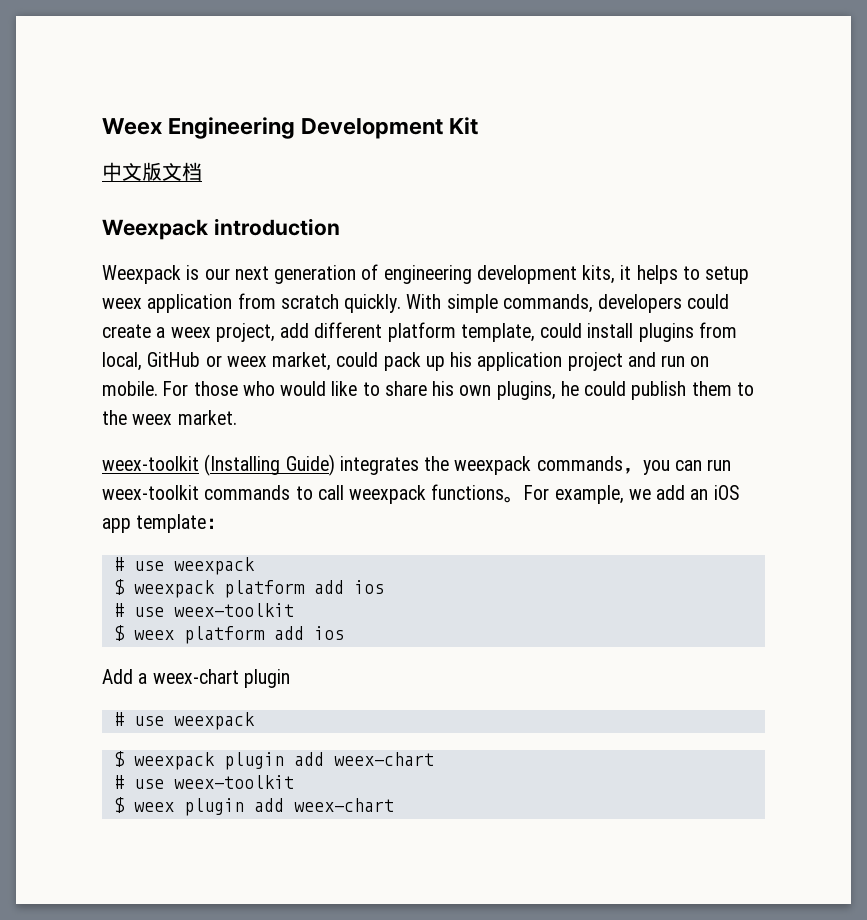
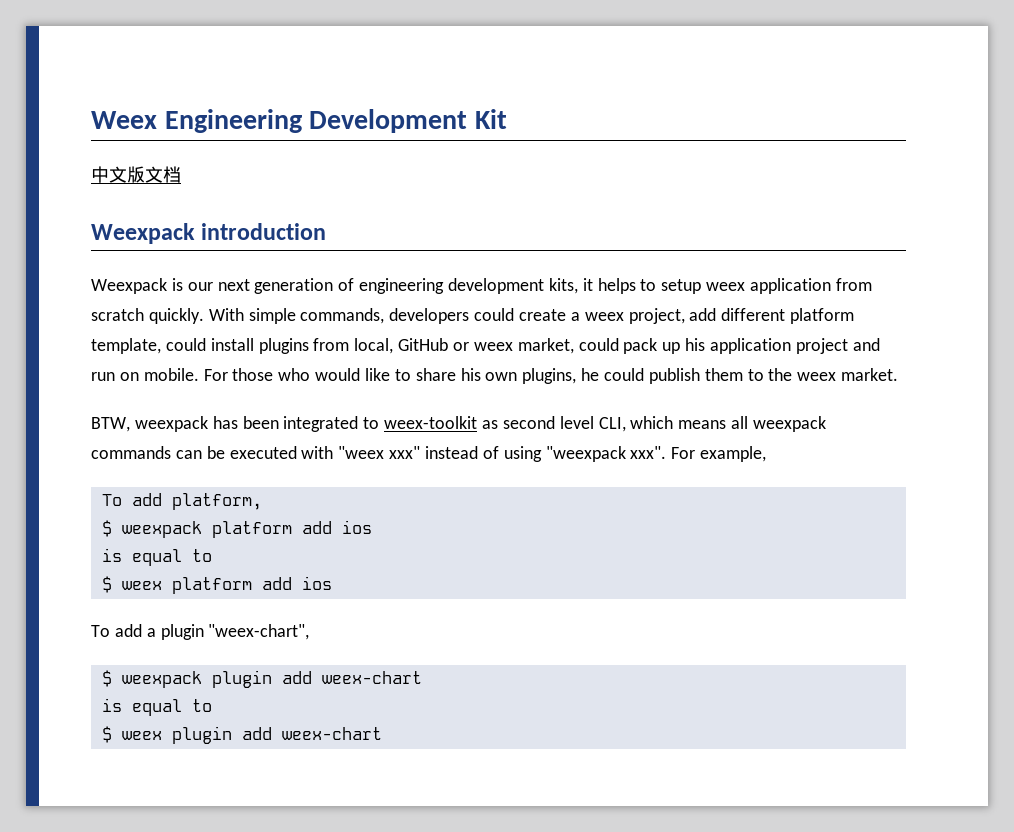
[102,454,732,476] [102,484,740,504] [102,514,227,533] [113,557,255,575] weex-toolkit (Installing Guide) integrates the weexpack commands，you can run weex-toolkit commands to call weexpack functions。For example, we add an iOS app template： // # use weexpack -> [91,416,827,432] [91,446,767,462] [101,493,262,510] BTW, weexpack has been integrated to weex-toolkit as second level CLI, which means all weexpack commands can be executed with "weex xxx" instead of using "weexpack xxx". For example, // To add platform,
[113,603,294,617] # use weex-toolkit -> [101,548,212,566] is equal to
[102,669,290,688] [113,712,255,730] Add a weex-chart plugin // # use weexpack -> [91,624,310,640] To add a plugin "weex-chart",
[113,775,294,789] # use weex-toolkit -> [101,698,212,716] is equal to

